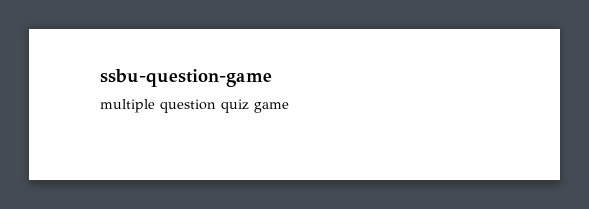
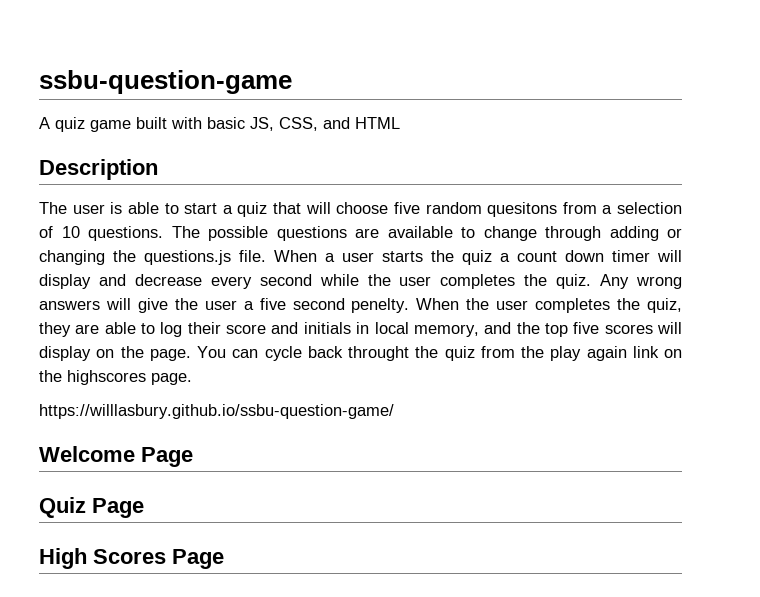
[100,99,289,113] multiple question quiz game -> [39,117,400,132] [39,159,158,180] [39,202,682,217] [39,226,682,241] [39,250,682,265] [39,274,682,289] [39,298,682,313] [39,322,683,337] [39,346,682,361] [39,370,192,385] [39,404,394,419] [39,446,193,467] [39,497,144,518] [39,548,224,569] A quiz game built with basic JS, CSS, and HTML // Description // The user is able to start a quiz that will choose five random quesitons from a selection of 10 questions. The possible questions are available to change through adding or changing the questions.js file. When a user starts the quiz a count down timer will display and decrease every second while the user completes the quiz. Any wrong answers will give the user a five second penelty. When the user completes the quiz, they are able to log their score and initials in local memory, and the top five scores will display on the page. You can cycle back throught the quiz from the play again link on the highscores page. // https://willlasbury.github.io/ssbu-question-game/ // Welcome Page // Quiz Page // High Scores Page

